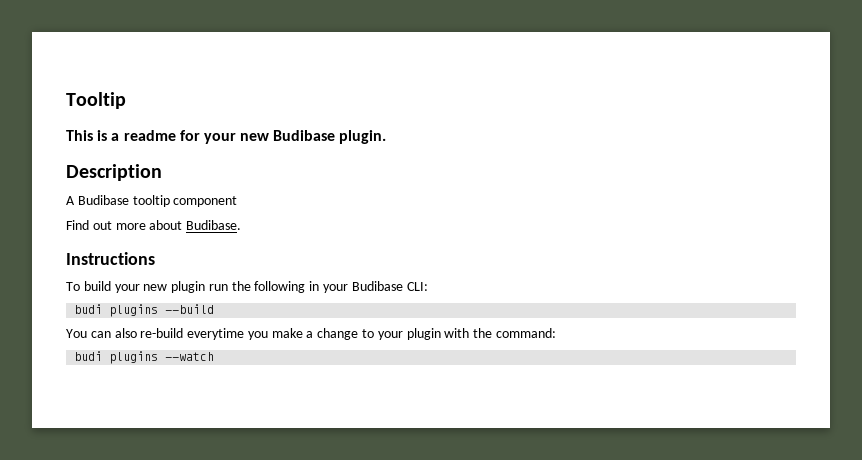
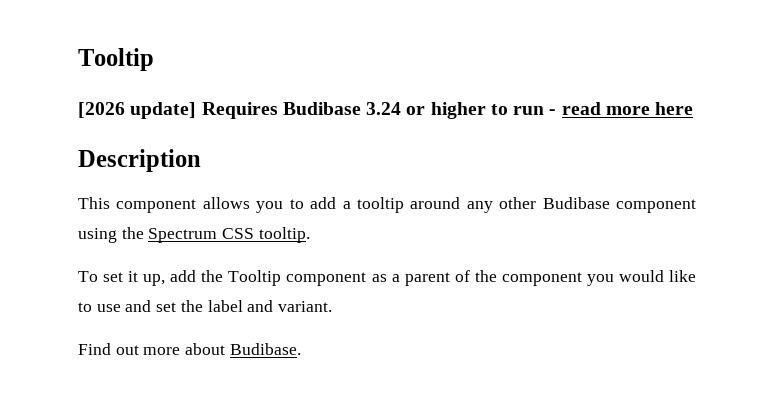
[66,130,387,144] [66,164,162,181] [66,195,238,207] This is a readme for your new Budibase plugin. // Description // A Budibase tooltip component -> [78,102,694,119] [78,149,201,172] [78,197,696,213] [78,227,310,243] [78,270,696,286] [78,300,333,312] [2026 update] Requires Budibase 3.24 or higher to run - read more here // Description // This component allows you to add a tooltip around any other Budibase component using the Spectrum CSS tooltip. // To set it up, add the Tooltip component as a parent of the component you would like to use and set the label and variant.
[66,252,155,265] [66,281,428,293] [74,304,215,317] [66,328,556,340] [74,351,215,364] // Instructions // To build your new plugin run the following in your Budibase CLI: // budi plugins --build // You can also re-build everytime you make a change to your plugin with the command: // budi plugins --watch -> (301, 349) none

